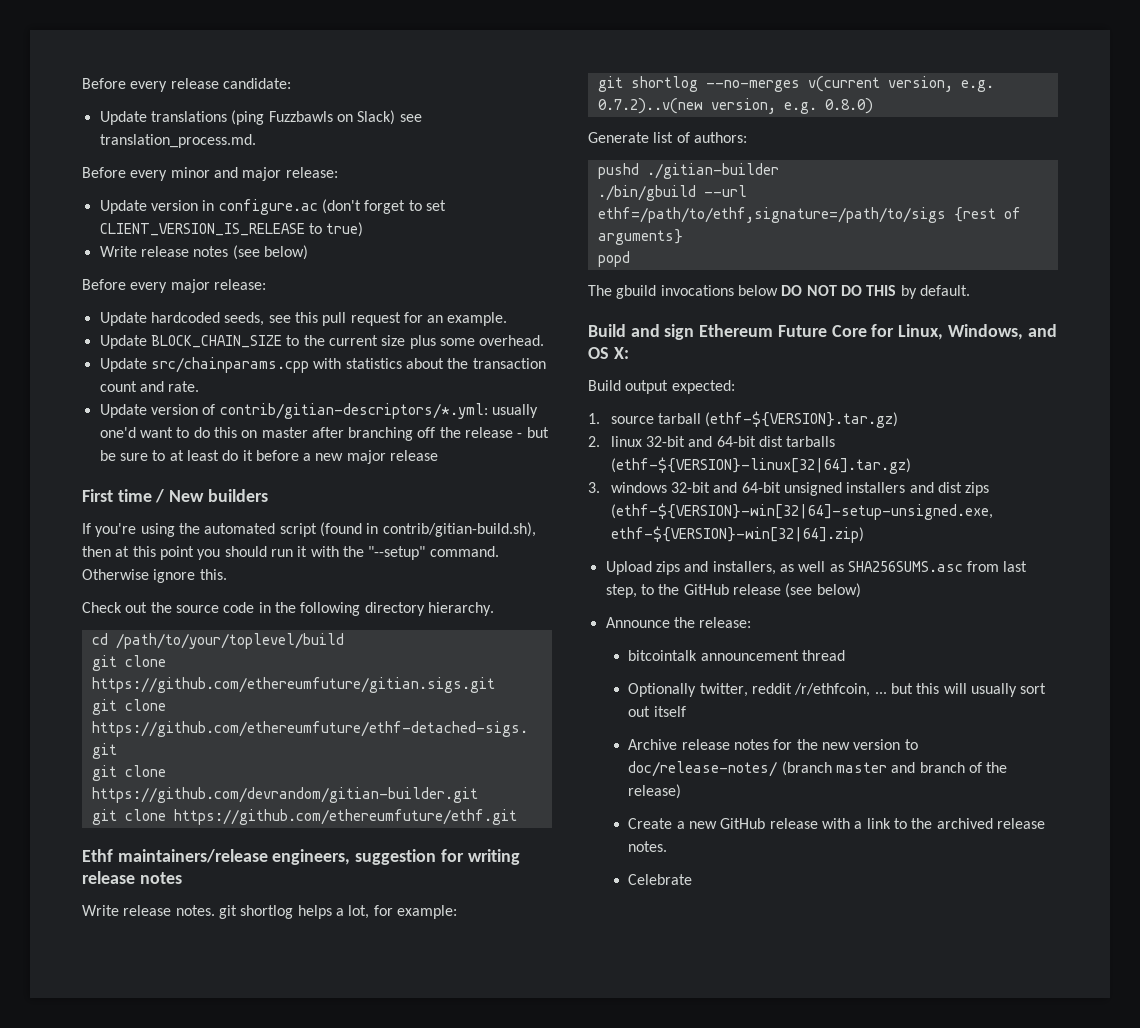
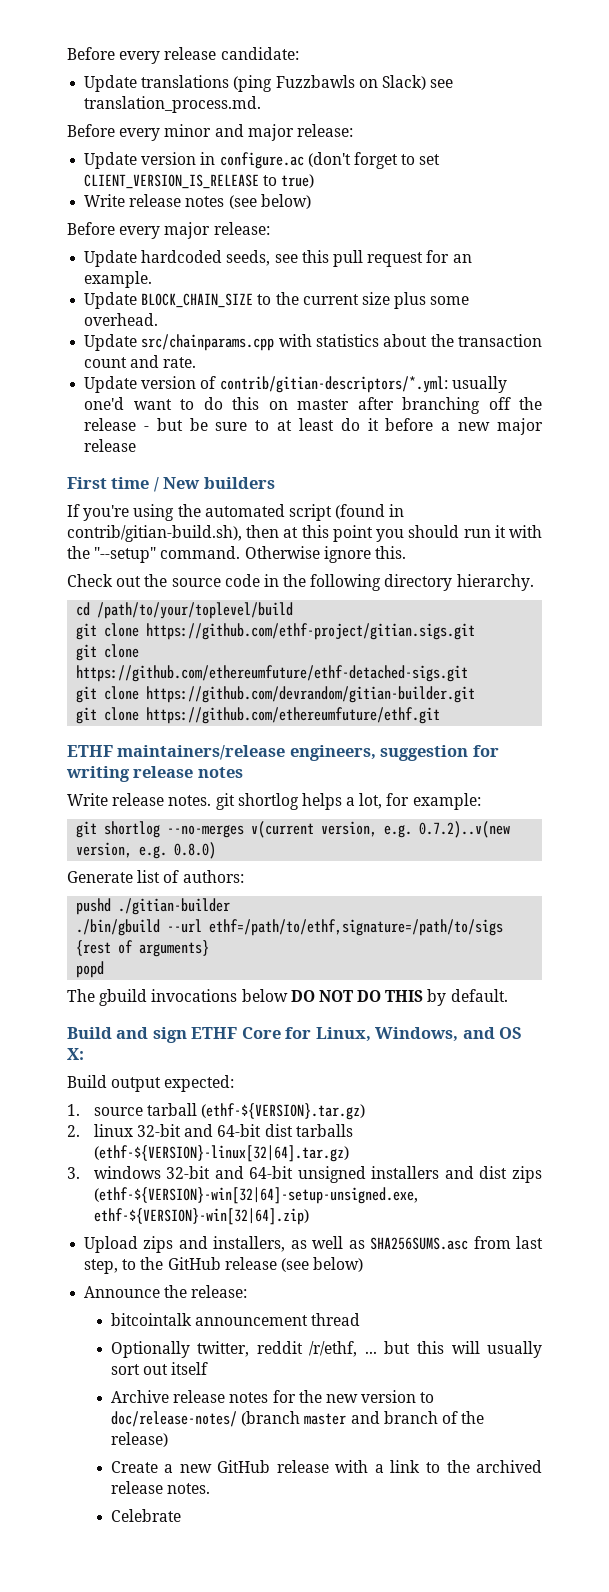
[91,677,495,693] https://github.com/ethereumfuture/gitian.sigs.git -> [146,623,476,640] https://github.com/ethf-project/gitian.sigs.git
[82,849,113,862] Ethf -> [67,745,113,757] ETHF
[699,324,827,337] Ethereum Future -> [191,1027,238,1039] ETHF
[794,683,871,697] /r/ethfcoin, -> [309,1341,358,1357] /r/ethf,

